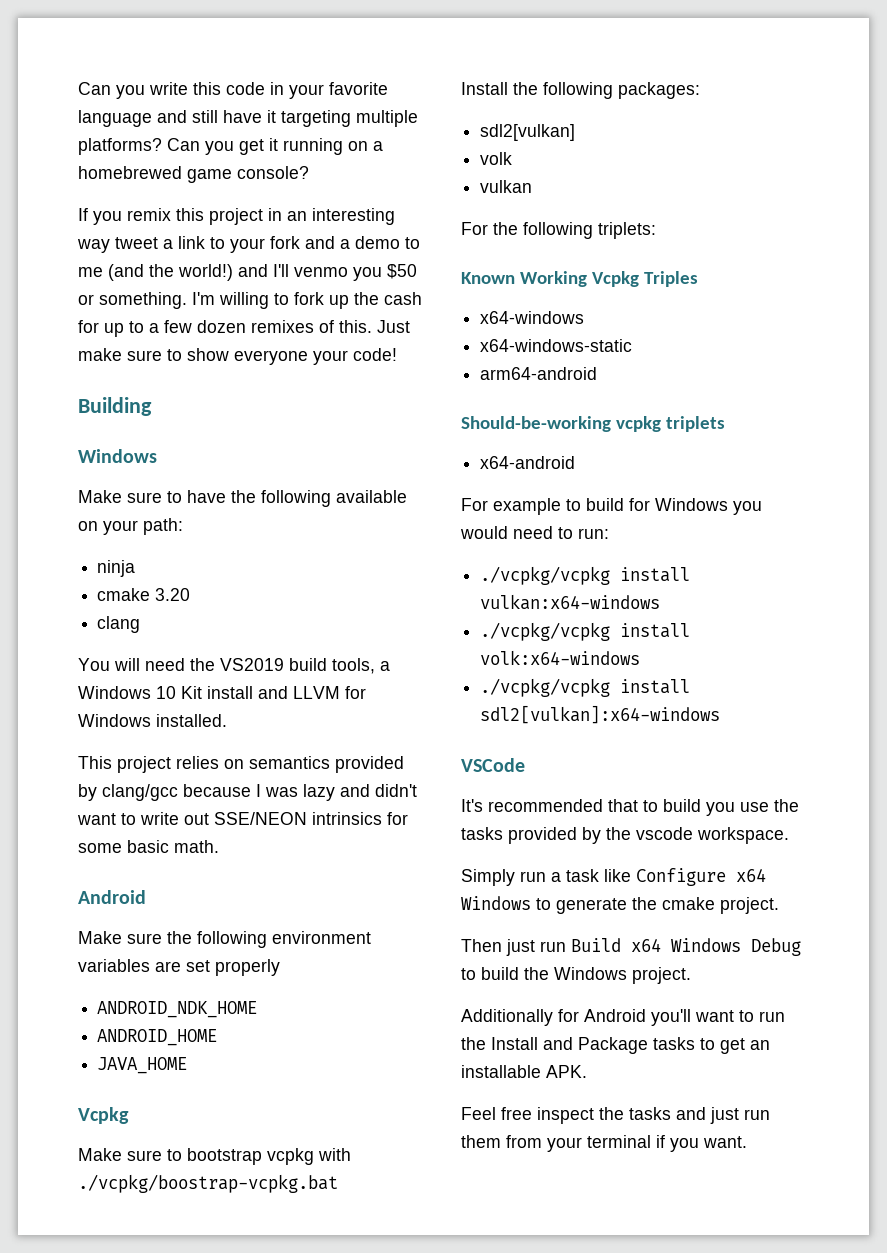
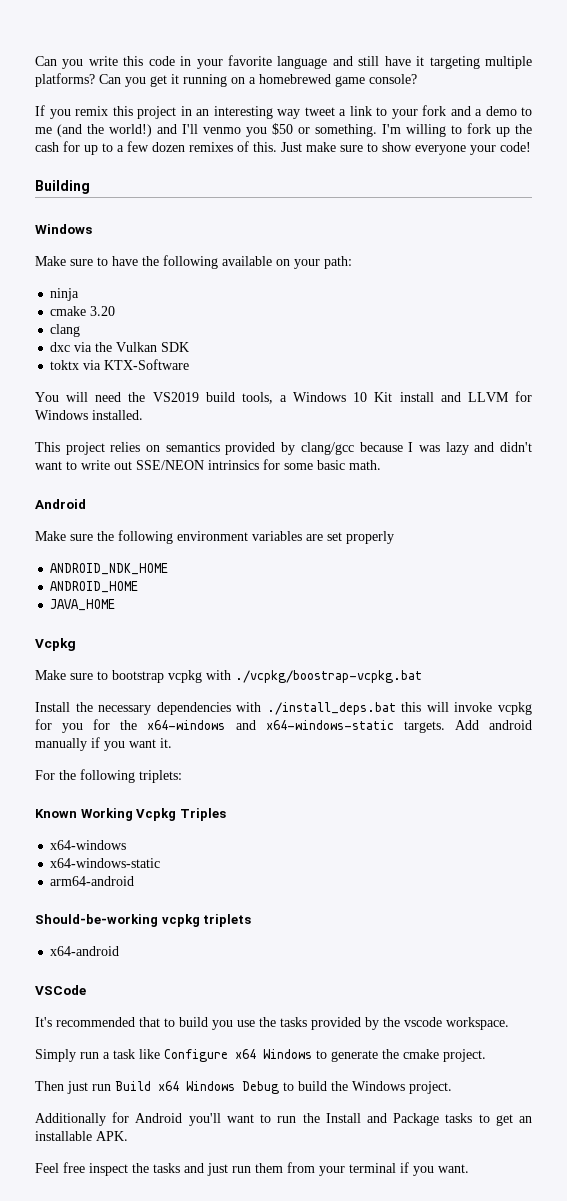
(141, 624) none -> [50,342,190,352] [50,359,190,370] // dxc via the Vulkan SDK // toktx via KTX-Software
[543,82,700,99] [480,124,576,141] [480,152,513,165] [480,180,533,193] following packages: // sdl2[vulkan] // volk // vulkan -> [98,702,532,715] [35,719,532,733] [35,737,172,751] necessary dependencies with ./install_deps.bat this will invoke vcpkg for you for the x64-windows and x64-windows-static targets. Add android manually if you want it.
[461,498,762,515] [460,526,609,539] [480,566,691,585] [480,594,661,610] [480,622,691,641] [480,650,641,665] [480,678,691,697] [480,705,721,724] // For example to build for Windows you would need to run: // ./vcpkg/vcpkg install vulkan:x64-windows // ./vcpkg/vcpkg install volk:x64-windows // ./vcpkg/vcpkg install sdl2[vulkan]:x64-windows -> (120, 951) none

